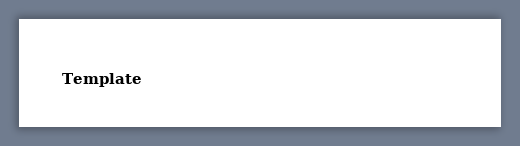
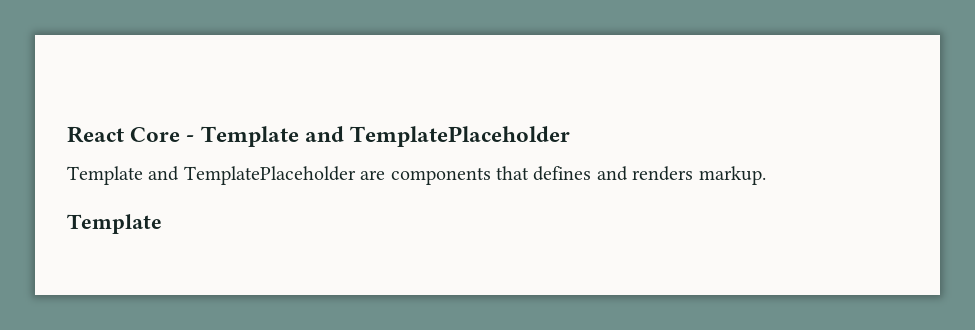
(62, 80) none -> [67,126,571,147] [67,166,766,185] React Core - Template and TemplatePlaceholder // Template and TemplatePlaceholder are components that defines and renders markup. //

